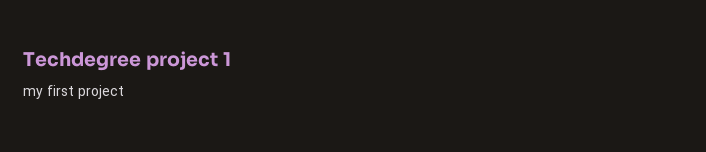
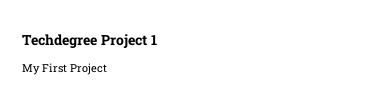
[146,51,219,70] project -> [100,34,147,48] Project
[23,85,124,99] my first project -> [22,63,107,75] My First Project

